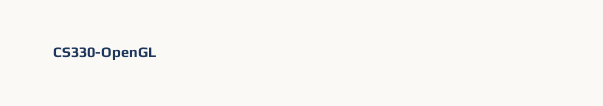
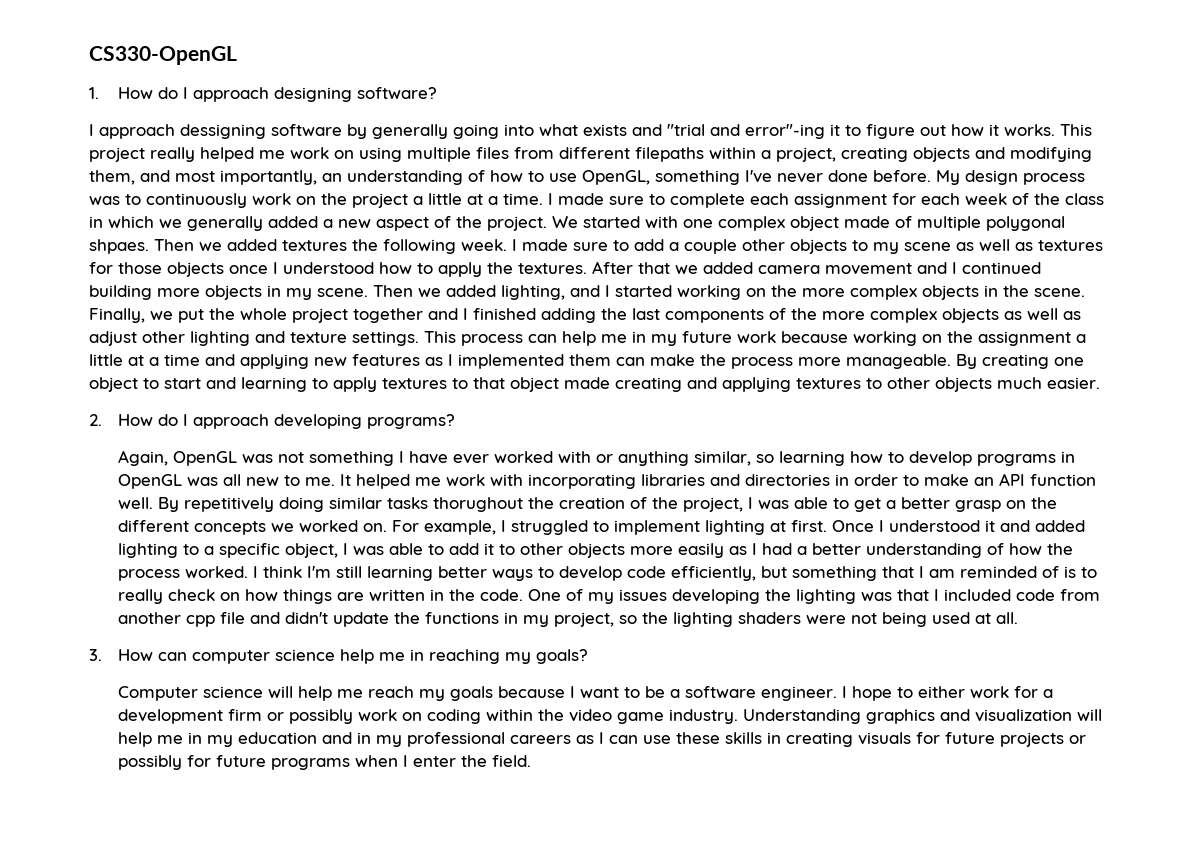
(156, 54) none -> [89,87,437,102] [89,124,1092,139] [89,147,1092,162] [89,170,1085,185] [89,193,1104,208] [89,216,1065,231] [89,239,1103,254] [89,261,1041,277] [89,285,1085,300] [89,308,1081,323] [89,331,1086,346] [89,354,1084,369] [89,377,1100,392] [89,414,455,429] [117,450,1075,466] [117,473,1096,489] [117,497,1057,512] [117,520,1085,535] [117,543,1073,558] [117,566,1097,581] [117,589,1100,604] [117,612,1018,627] [89,649,588,664] [117,686,1053,701] [117,709,1102,724] [117,732,1086,747] [117,755,531,770] // 1. How do I approach designing software? // I approach dessigning software by generally going into what exists and "trial and error"-ing it to figure out how it works. This project really helped me work on using multiple files from different filepaths within a project, creating objects and modifying them, and most importantly, an understanding of how to use OpenGL, something I've never done before. My design process was to continuously work on the project a little at a time. I made sure to complete each assignment for each week of the class in which we generally added a new aspect of the project. We started with one complex object made of multiple polygonal shpaes. Then we added textures the following week. I made sure to add a couple other objects to my scene as well as textures for those objects once I understood how to apply the textures. After that we added camera movement and I continued building more objects in my scene. Then we added lighting, and I started working on the more complex objects in the scene. Finally, we put the whole project together and I finished adding the last components of the more complex objects as well as adjust other lighting and texture settings. This process can help me in my future work because working on the assignment a little at a time and applying new features as I implemented them can make the process more manageable. By creating one object to start and learning to apply textures to that object made creating and applying textures to other objects much easier. // 2. How do I approach developing programs? // Again, OpenGL was not something I have ever worked with or anything similar, so learning how to develop programs in OpenGL was all new to me. It helped me work with incorporating libraries and directories in order to make an API function well. By repetitively doing similar tasks thorughout the creation of the project, I was able to get a better grasp on the different concepts we worked on. For example, I struggled to implement lighting at first. Once I understood it and added lighting to a specific object, I was able to add it to other objects more easily as I had a better understanding of how the process worked. I think I'm still learning better ways to develop code efficiently, but something that I am reminded of is to really check on how things are written in the code. One of my issues developing the lighting was that I included code from another cpp file and didn't update the functions in my project, so the lighting shaders were not being used at all. // 3. How can computer science help me in reaching my goals? // Computer science will help me reach my goals because I want to be a software engineer. I hope to either work for a development firm or possibly work on coding within the video game industry. Understanding graphics and visualization will help me in my education and in my professional careers as I can use these skills in creating visuals for future projects or possibly for future programs when I enter the field.

